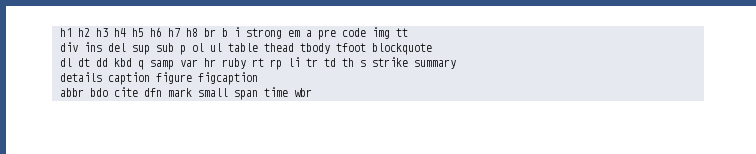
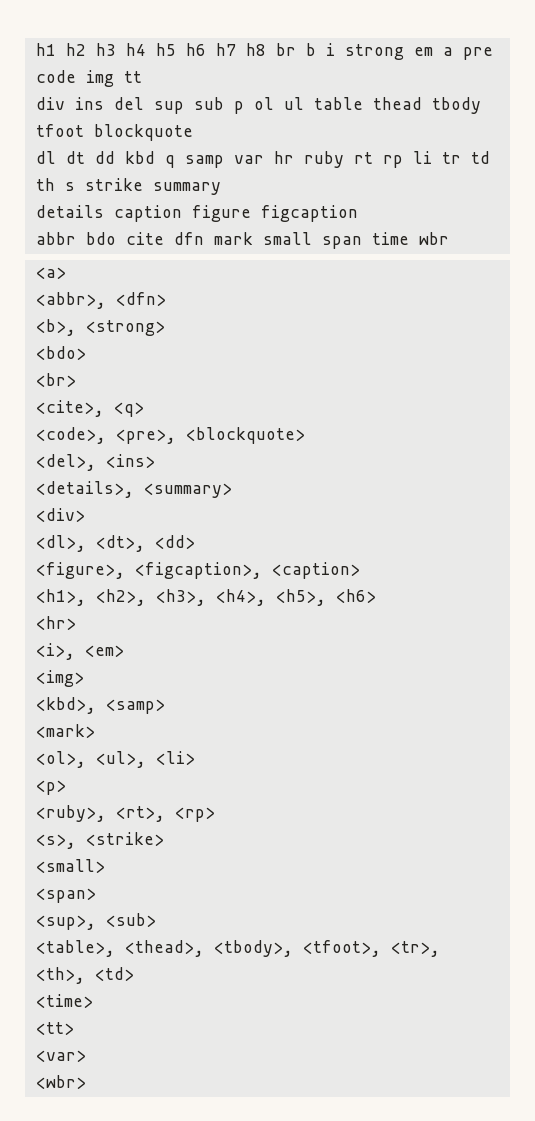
(312, 92) none -> [36,267,67,279] [36,292,167,309] [36,319,166,336] [36,346,87,360] [36,373,77,387] [36,400,145,417] [36,427,306,444] [36,454,156,471] [36,481,233,498] [36,508,86,522] [36,535,196,552] [36,562,361,579] [36,589,377,606] [36,616,77,630] [36,643,125,660] [36,670,85,687] [36,697,166,714] [36,724,96,738] [36,751,196,768] [36,780,67,795] [36,805,216,822] [36,832,165,849] [36,859,106,873] [36,888,97,903] [36,913,157,930] [36,940,441,957] [36,967,135,984] [36,994,94,1008] [36,1022,75,1035] [36,1050,87,1062] [36,1075,87,1089] // <a> // <abbr>, <dfn> // <b>, <strong> // <bdo> // <br> // <cite>, <q> // <code>, <pre>, <blockquote> // <del>, <ins> // <details>, <summary> // <div> // <dl>, <dt>, <dd> // <figure>, <figcaption>, <caption> // <h1>, <h2>, <h3>, <h4>, <h5>, <h6> // <hr> // <i>, <em> // <img> // <kbd>, <samp> // <mark> // <ol>, <ul>, <li> // <p> // <ruby>, <rt>, <rp> // <s>, <strike> // <small> // <span> // <sup>, <sub> // <table>, <thead>, <tbody>, <tfoot>, <tr>, <th>, <td> // <time> // <tt> // <var> // <wbr>

